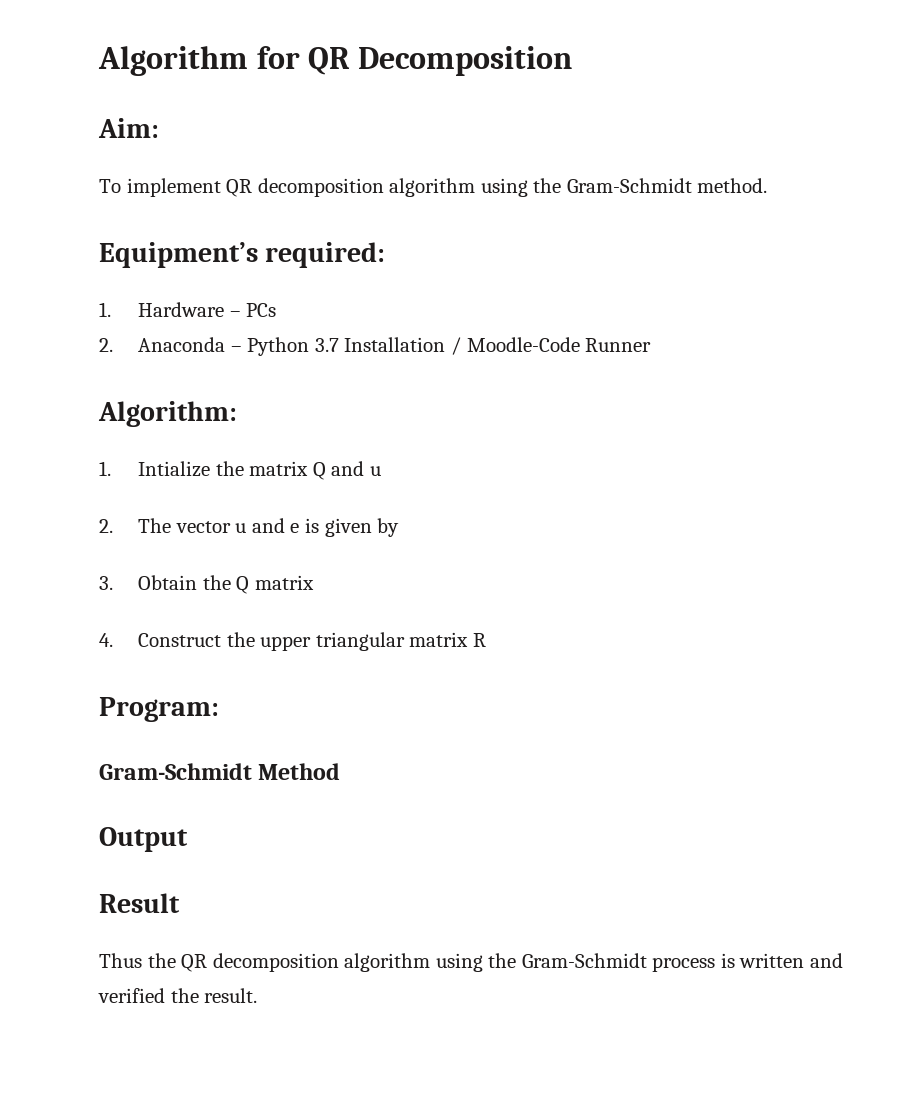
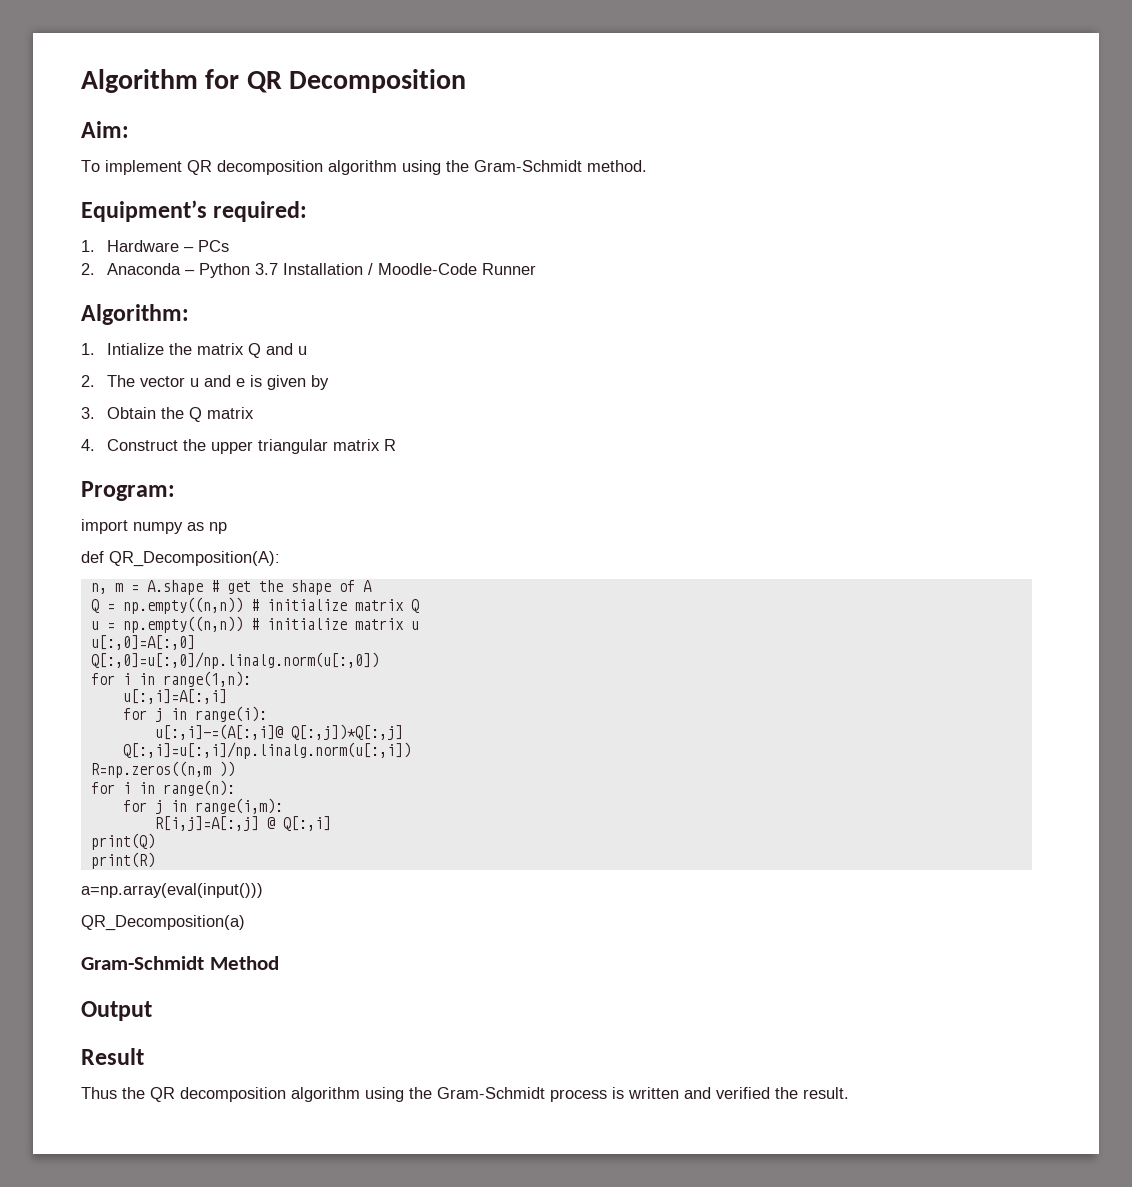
(219, 709) none -> [81,519,227,534] [81,551,280,567] [90,580,372,595] [90,597,419,614] [90,616,419,633] [90,635,195,650] [90,652,379,669] [90,671,251,687] [122,689,227,704] [122,706,267,722] [154,724,403,740] [122,742,411,759] [90,761,235,778] [90,780,235,796] [122,798,283,814] [154,816,331,831] [90,833,155,850] [90,852,155,869] [81,883,263,898] [81,915,245,931] // import numpy as np // def QR_Decomposition(A): // n, m = A.shape # get the shape of A // Q = np.empty((n,n)) # initialize matrix Q // u = np.empty((n,n)) # initialize matrix u // u[:,0]=A[:,0] // Q[:,0]=u[:,0]/np.linalg.norm(u[:,0]) // for i in range(1,n): // u[:,i]=A[:,i] // for j in range(i): // u[:,i]-=(A[:,i]@ Q[:,j])*Q[:,j] // Q[:,i]=u[:,i]/np.linalg.norm(u[:,i]) // R=np.zeros((n,m )) // for i in range(n): // for j in range(i,m): // R[i,j]=A[:,j] @ Q[:,i] // print(Q) // print(R) // a=np.array(eval(input())) // QR_Decomposition(a)

